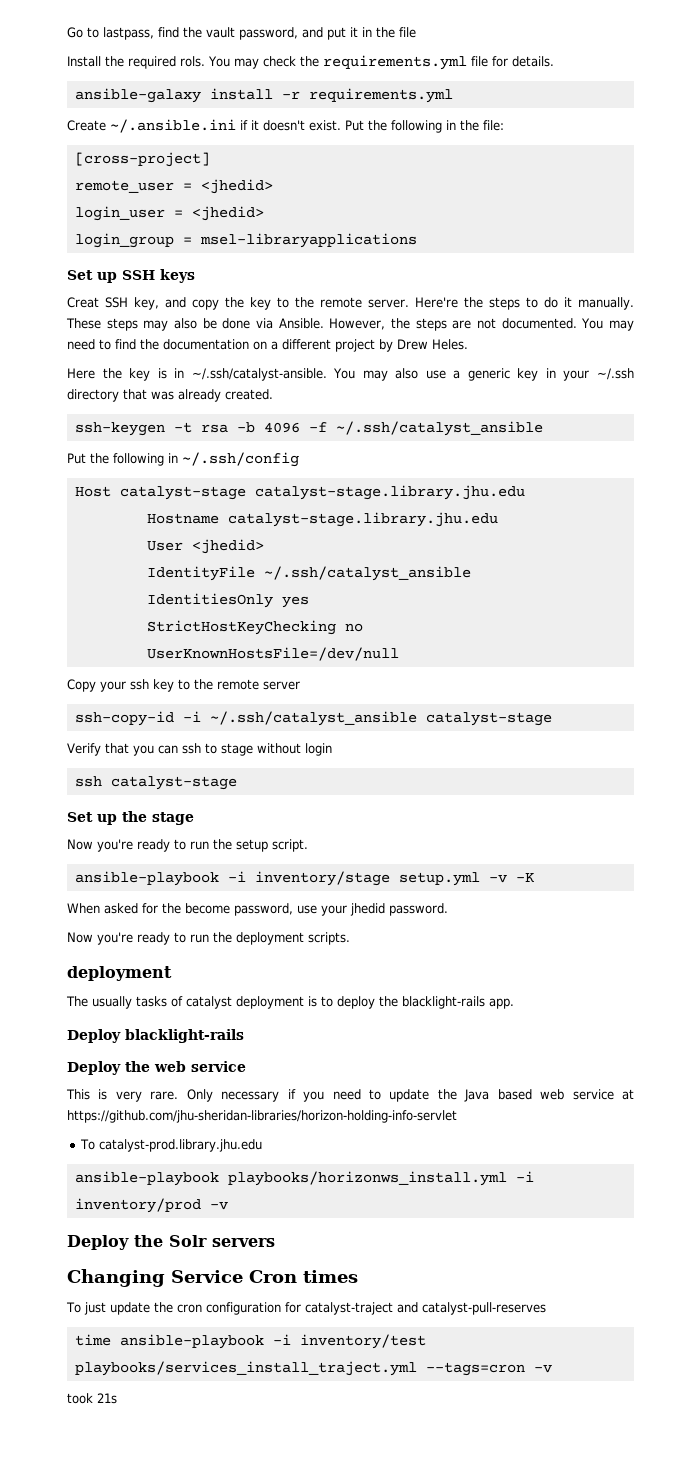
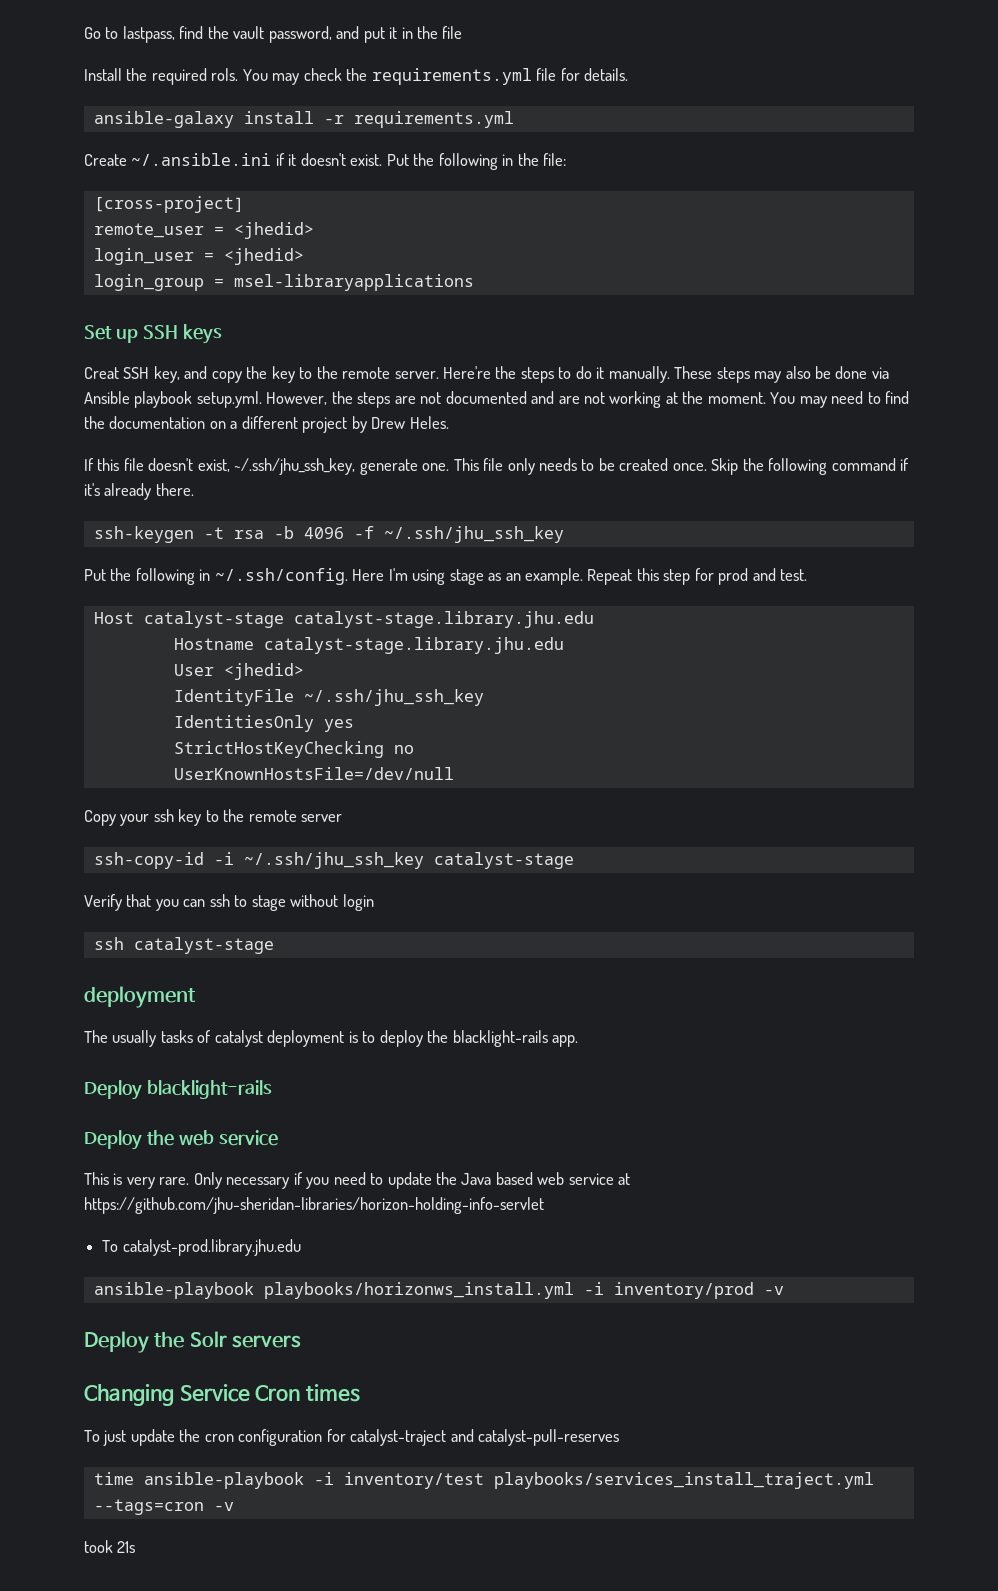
[278,318,324,329] Ansible. -> [84,391,262,408] Ansible playbook setup.yml.
[501,318,577,329] documented. -> [445,391,766,408] documented and are not working at the moment.
[67,368,634,381] [67,389,273,402] Here the key is in ~/.ssh/catalyst-ansible. You may also use a generic key in your ~/.ssh directory that was already created. -> [84,458,910,475] [84,483,194,500] If this file doesn't exist, ~/.ssh/jhu_ssh_key, generate one. This file only needs to be created once. Skip the following command if it's already there.
[335,421,543,436] [67,452,299,467] ~/.ssh/catalyst_ansible // Put the following in ~/.ssh/config -> [383,526,564,543] [84,568,808,585] ~/.ssh/jhu_ssh_key // Put the following in ~/.ssh/config. Here I'm using stage as an example. Repeat this step for prod and test.
[263,566,471,581] ~/.ssh/catalyst_ansible -> [303,689,484,706] ~/.ssh/jhu_ssh_key
[209,711,417,726] ~/.ssh/catalyst_ansible -> [243,852,424,869] ~/.ssh/jhu_ssh_key
[67,811,194,825] [67,839,308,852] [74,871,534,886] [67,903,448,916] [67,932,350,945] // Set up the stage // Now you're ready to run the setup script. // ansible-playbook -i inventory/stage setup.yml -v -K // When asked for the become password, use your jhedid password. // Now you're ready to run the deployment scripts. -> (274, 945) none

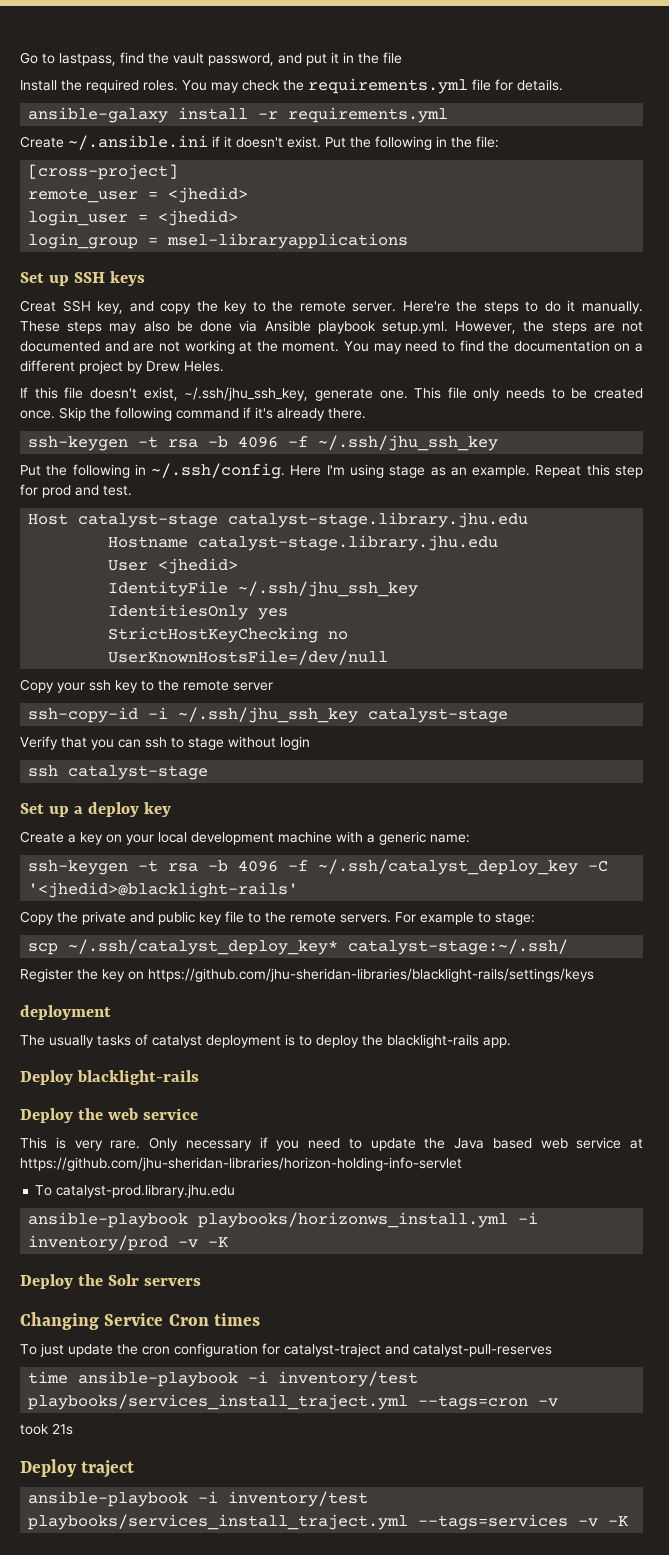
[211,68,239,81] rols. -> [143,80,178,91] roles.
(274, 945) none -> [20,802,171,817] [20,831,470,845] [28,859,609,875] [28,882,299,898] [20,911,535,925] [28,939,569,955] [20,968,594,982] // Set up a deploy key // Create a key on your local development machine with a generic name: // ssh-keygen -t rsa -b 4096 -f ~/.ssh/catalyst_deploy_key -C '<jhedid>@blacklight-rails' // Copy the private and public key file to the remote servers. For example to stage: // scp ~/.ssh/catalyst_deploy_key* catalyst-stage:~/.ssh/ // Register the key on https://github.com/jhu-sheridan-libraries/blacklight-rails/settings/keys
(784, 1290) none -> [208,1237,229,1247] -K
(136, 1547) none -> [20,1459,135,1478] [28,1491,369,1507] [28,1514,629,1530] // Deploy traject // ansible-playbook -i inventory/test playbooks/services_install_traject.yml --tags=services -v -K

